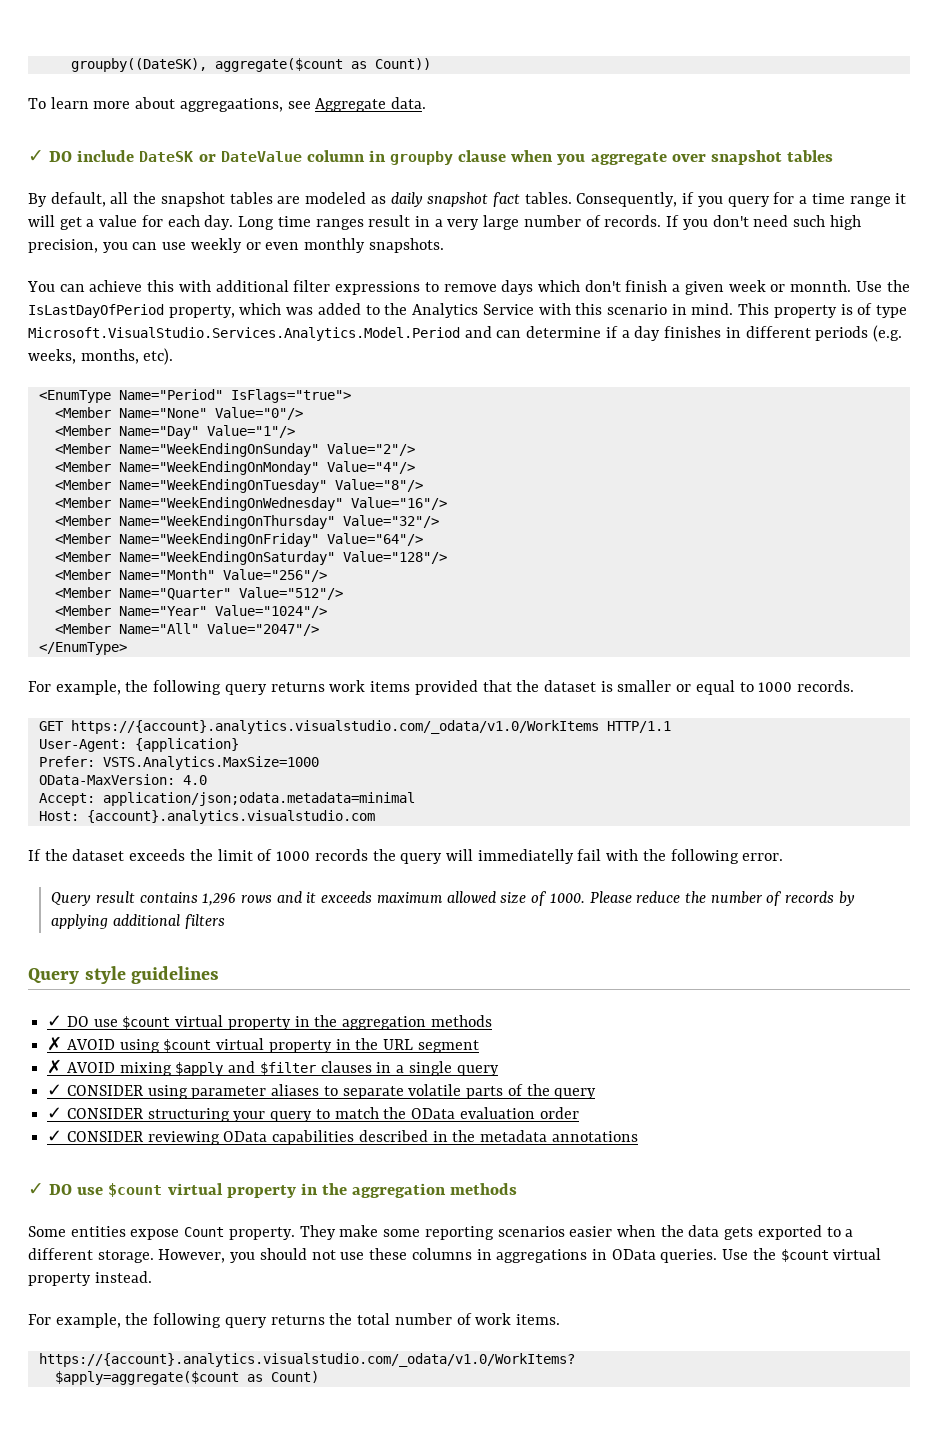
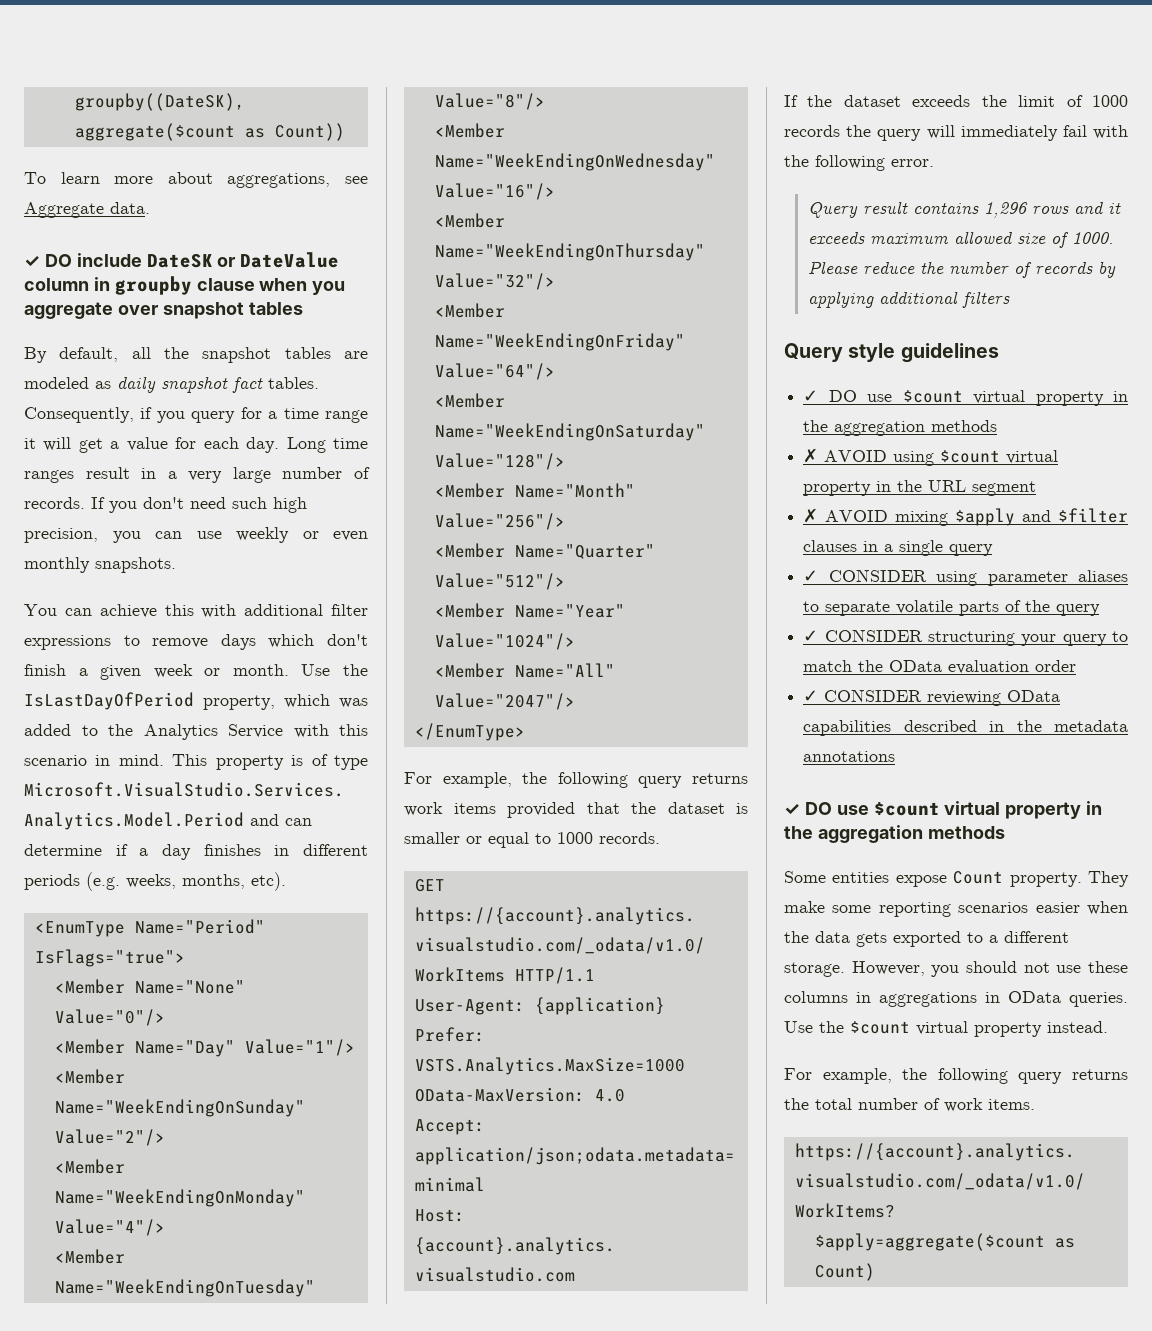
[179,98,283,112] aggregaations, -> [227,173,331,188] aggregations,
[790,280,852,292] monnth. -> [232,664,289,676] month.
[477,849,574,864] immediatelly -> [960,125,1058,141] immediately

